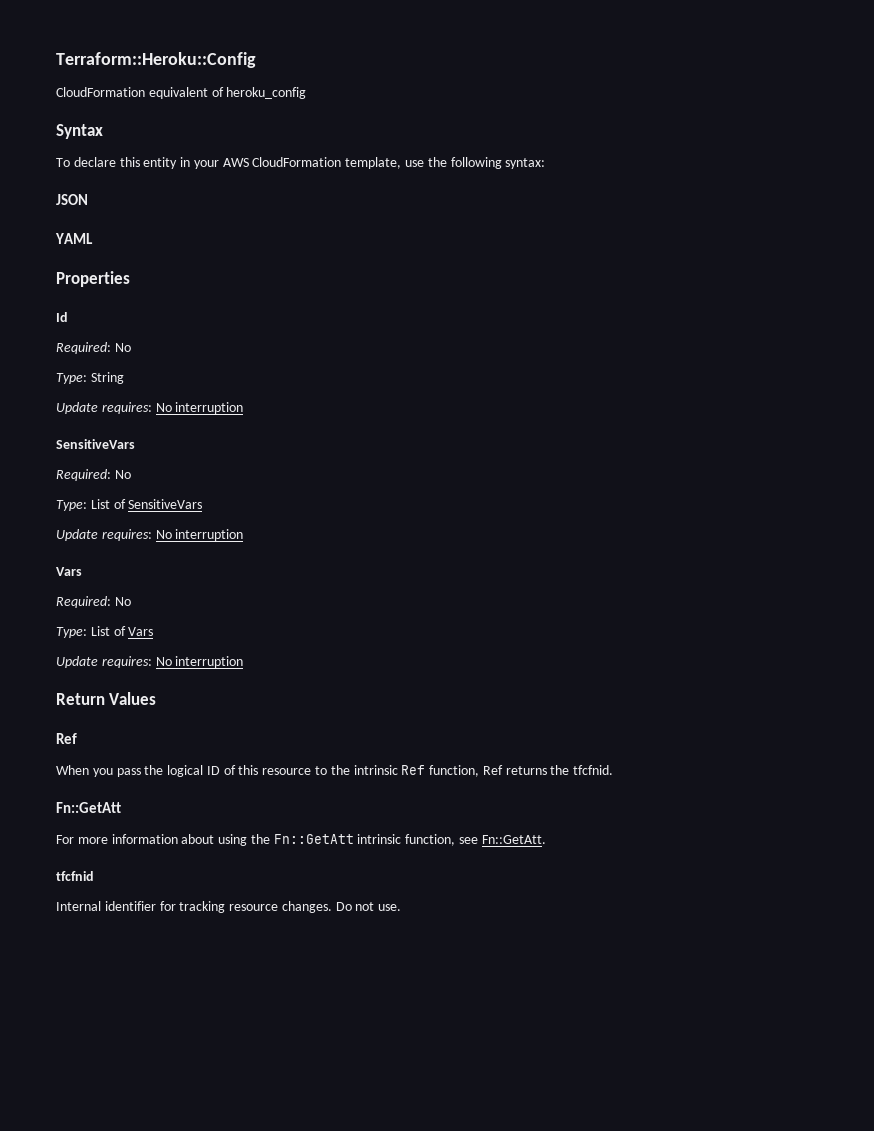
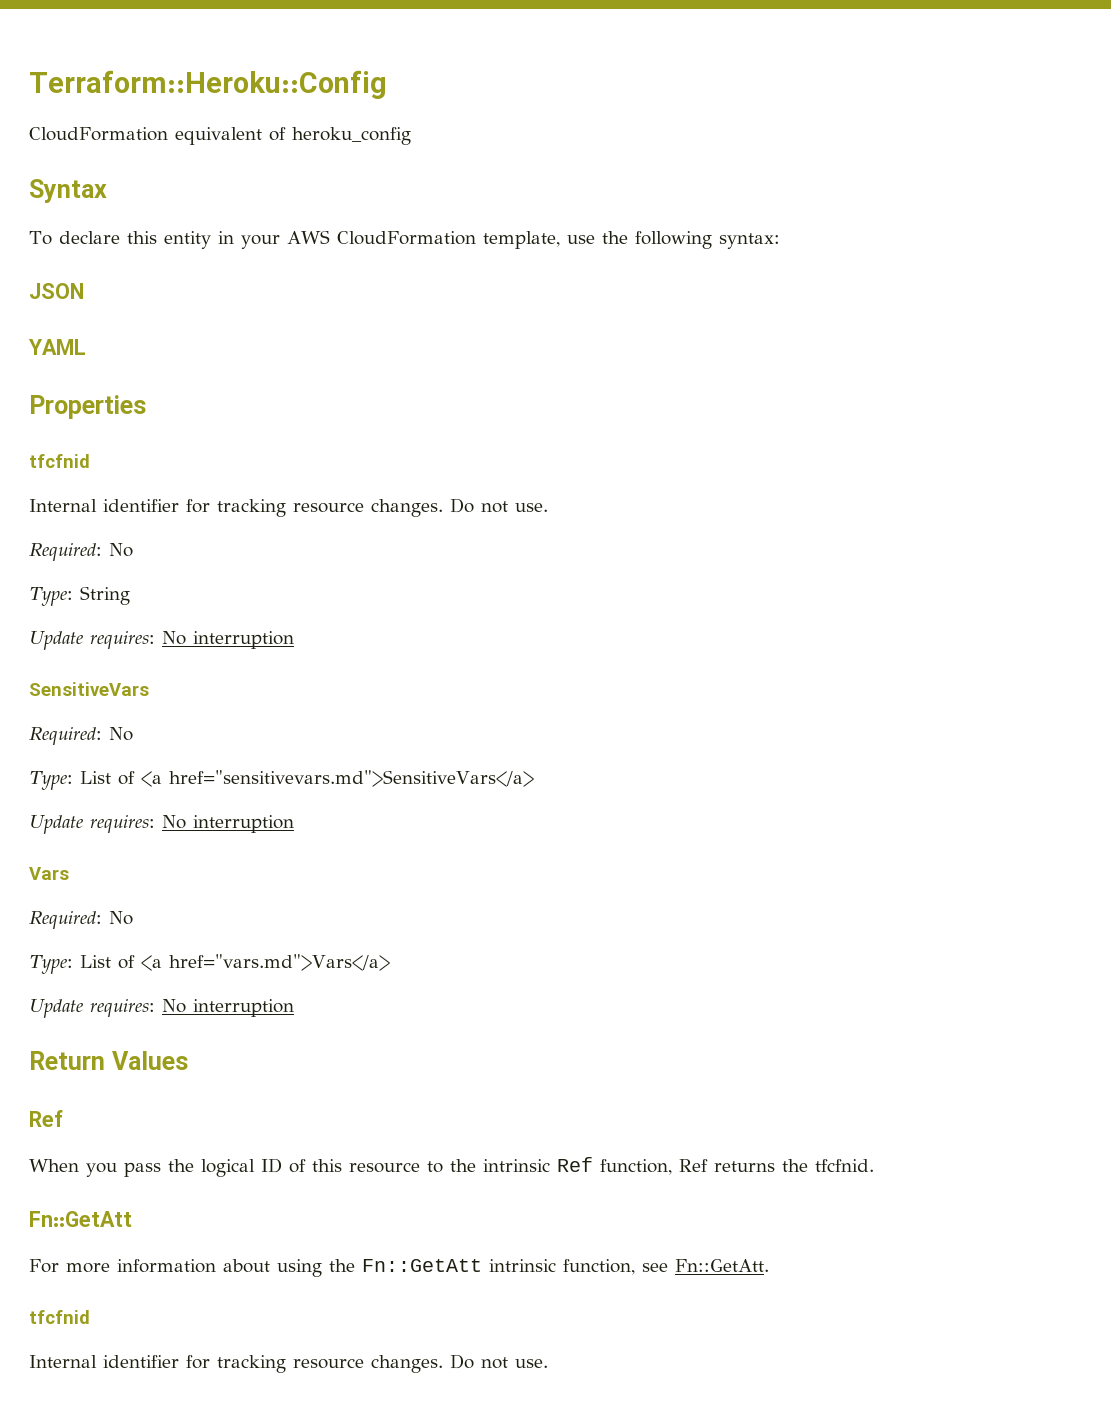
[56,312,68,322] Id -> [29,454,90,468] [29,498,548,517] tfcfnid // Internal identifier for tracking resource changes. Do not use.
[128,499,203,509] SensitiveVars -> [140,770,534,787] <a href="sensitivevars.md">SensitiveVars</a>
[128,627,154,636] Vars -> [140,954,390,971] <a href="vars.md">Vars</a>

